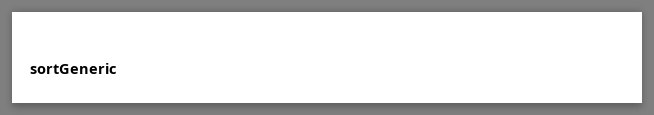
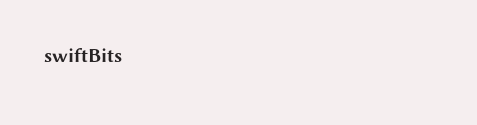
[30,63,116,74] sortGeneric -> [44,48,122,62] swiftBits

